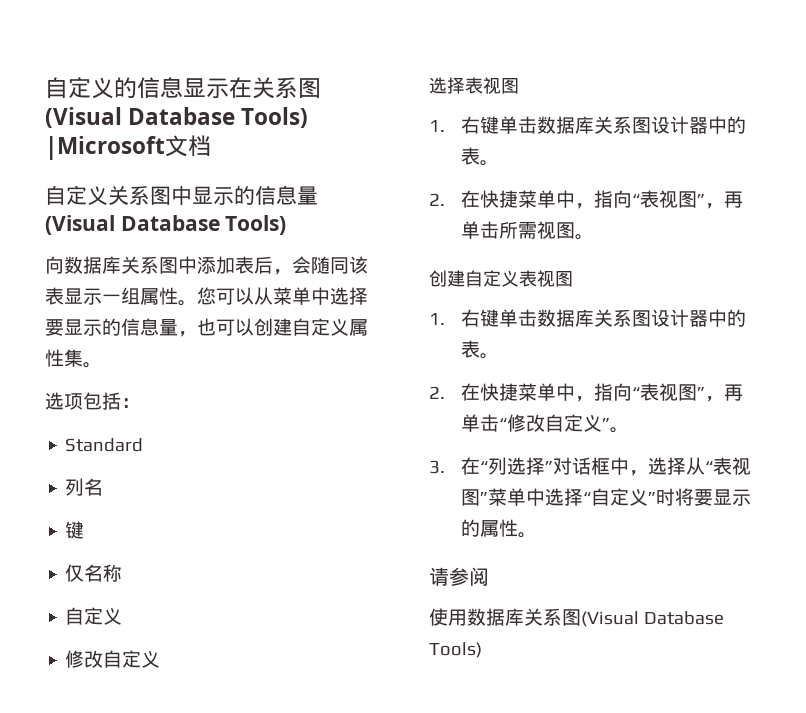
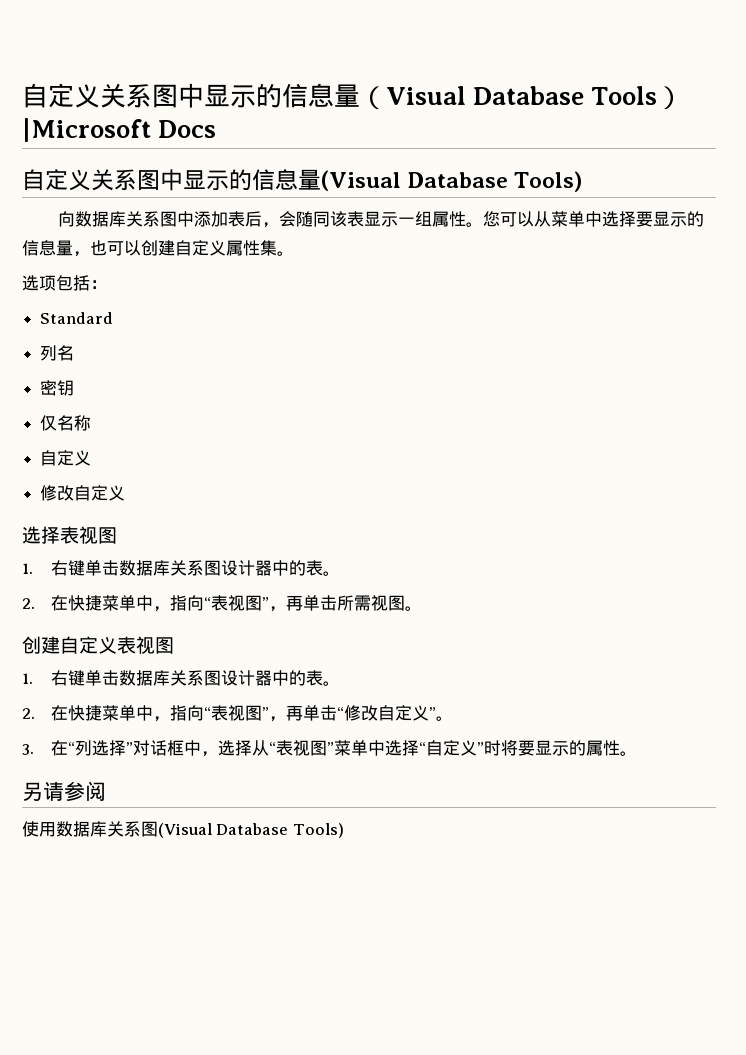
[45,77,321,99] [45,107,309,128] [45,135,211,160] 自定义的信息显示在关系图(Visual Database Tools) |Microsoft文档 -> [22,83,684,110] [22,118,217,142] 自定义关系图中显示的信息量（Visual Database Tools）|Microsoft Docs
[65,521,85,539] 键 -> [40,380,75,396] 密钥
(537, 535) none -> [22,782,43,801] 另

